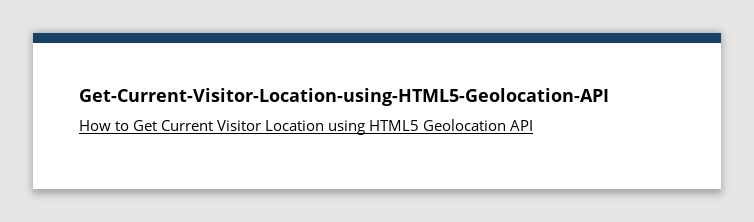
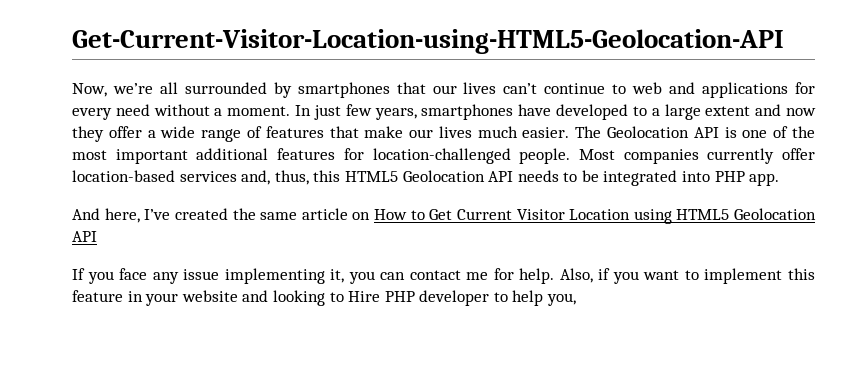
(609, 97) none -> [72,82,815,98] [72,104,817,120] [72,126,815,142] [72,148,816,164] [72,170,780,186] [72,208,371,223] Now, we’re all surrounded by smartphones that our lives can’t continue to web and applications for every need without a moment. In just few years, smartphones have developed to a large extent and now they offer a wide range of features that make our lives much easier. The Geolocation API is one of the most important additional features for location-challenged people. Most companies currently offer location-based services and, thus, this HTML5 Geolocation API needs to be integrated into PHP app. // And here, I’ve created the same article on
(534, 125) none -> [72,268,815,284] [72,290,577,306] // If you face any issue implementing it, you can contact me for help. Also, if you want to implement this feature in your website and looking to Hire PHP developer to help you,

